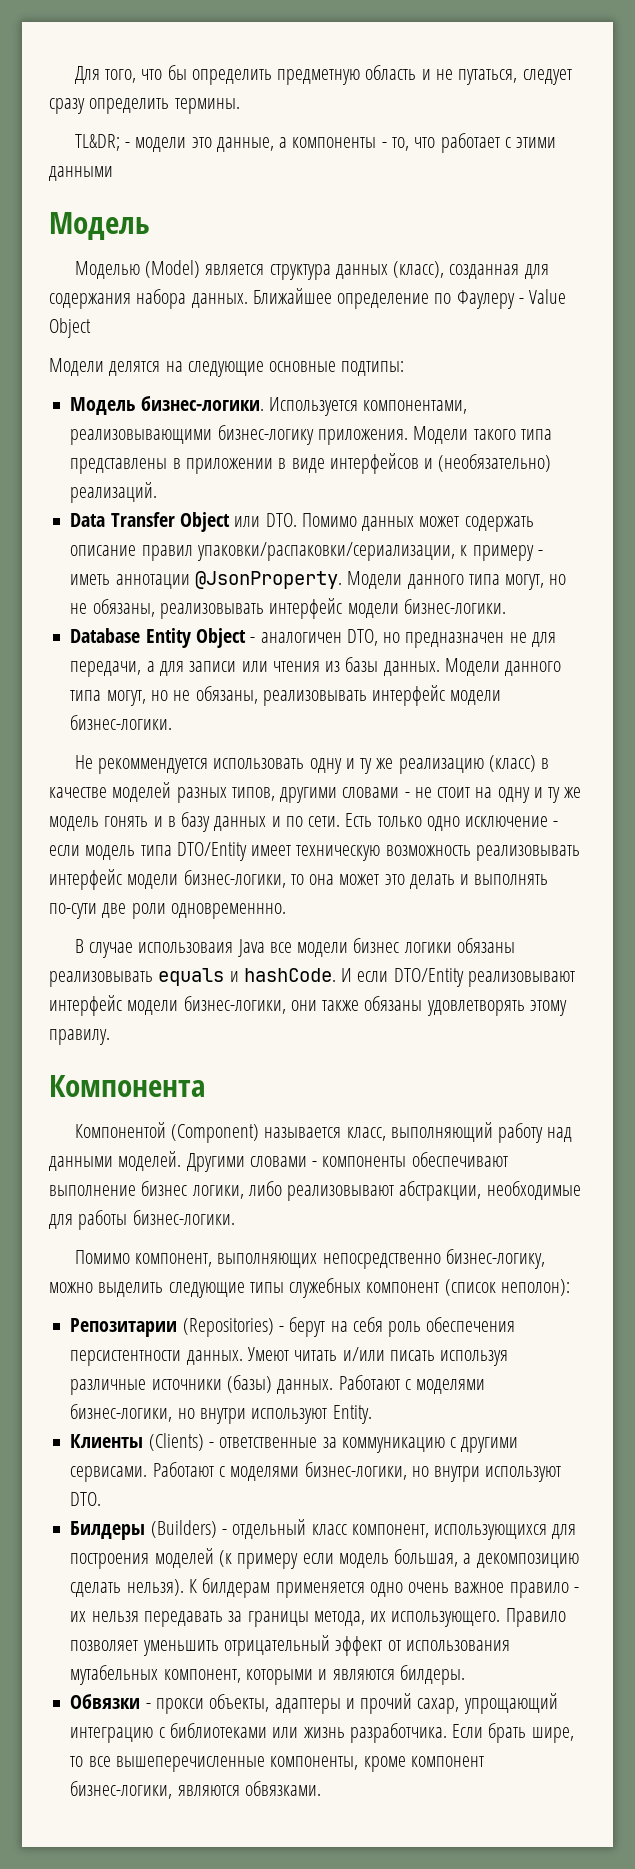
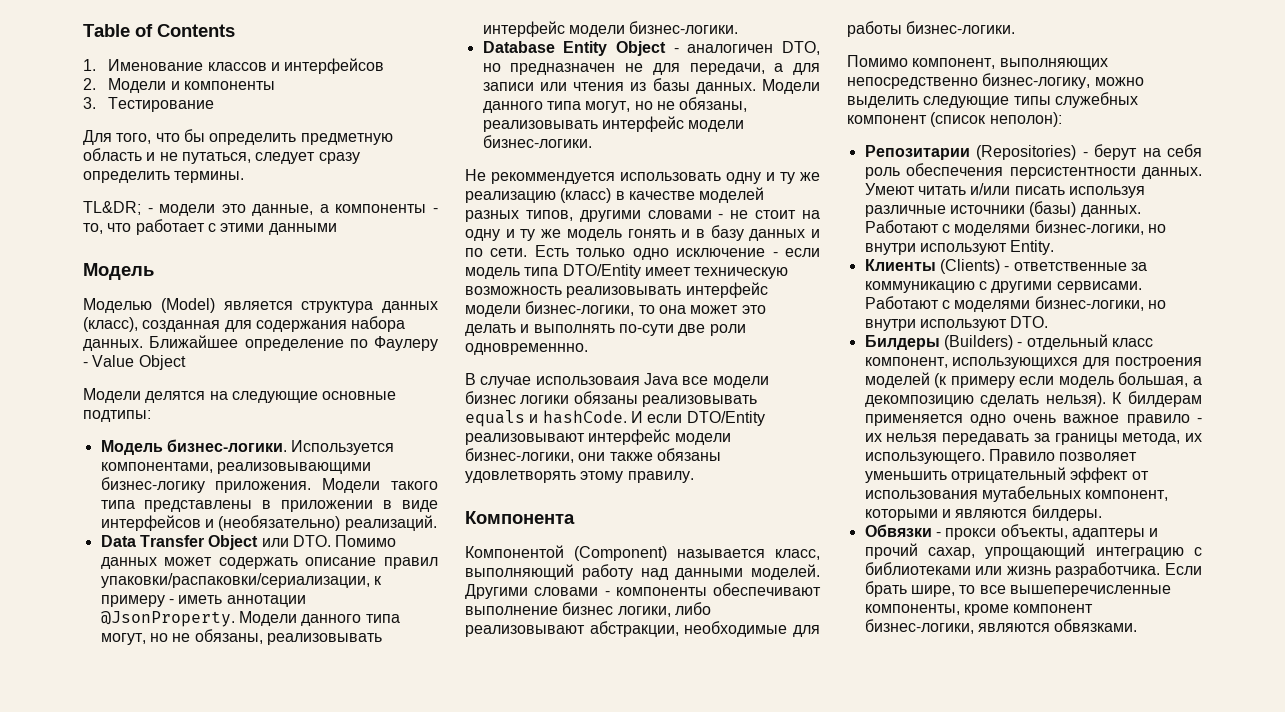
(74, 75) none -> [83,24,235,37] [83,58,385,74] [83,78,275,93] [83,97,215,112] Table of Contents // 1. Именование классов и интерфейсов // 2. Модели и компоненты // 3. Тестирование //

